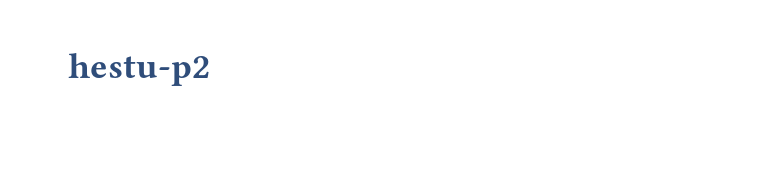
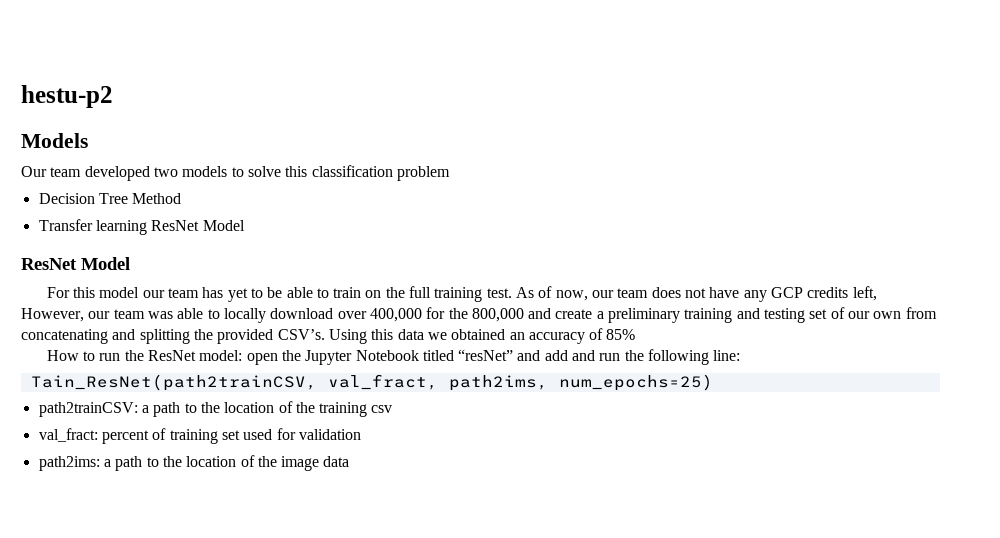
(211, 69) none -> [21,133,88,148] [21,165,450,181] [38,193,182,204] [38,219,245,235] [21,257,130,270] [46,286,877,302] [21,307,937,323] [21,328,636,344] [46,349,741,365] [30,374,713,391] [38,401,393,417] [38,428,361,444] [38,455,350,471] // Models // Our team developed two models to solve this classification problem // Decision Tree Method // Transfer learning ResNet Model // ResNet Model // For this model our team has yet to be able to train on the full training test. As of now, our team does not have any GCP credits left, However, our team was able to locally download over 400,000 for the 800,000 and create a preliminary training and testing set of our own from concatenating and splitting the provided CSV’s. Using this data we obtained an accuracy of 85% // How to run the ResNet model: open the Jupyter Notebook titled “resNet” and add and run the following line: // Tain_ResNet(path2trainCSV, val_fract, path2ims, num_epochs=25) // path2trainCSV: a path to the location of the training csv // val_fract: percent of training set used for validation // path2ims: a path to the location of the image data

